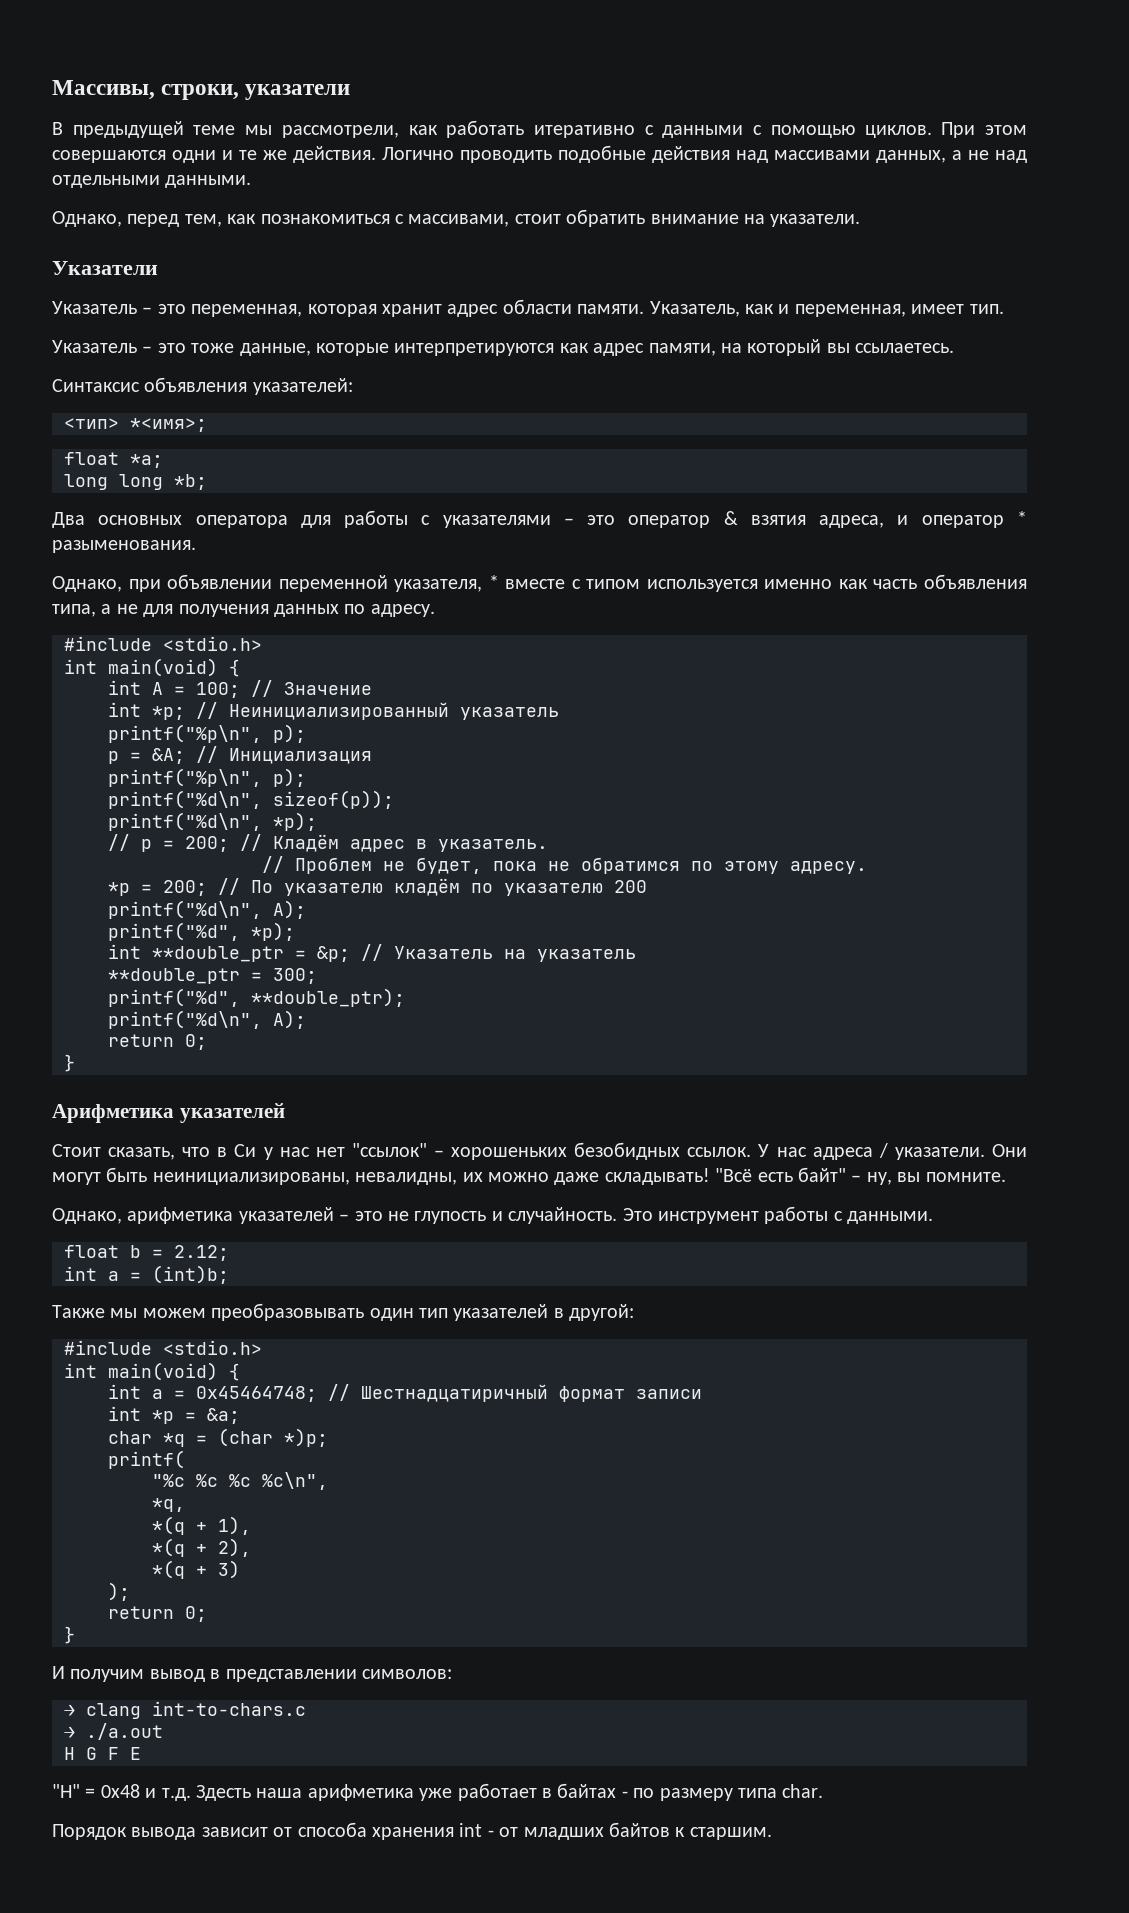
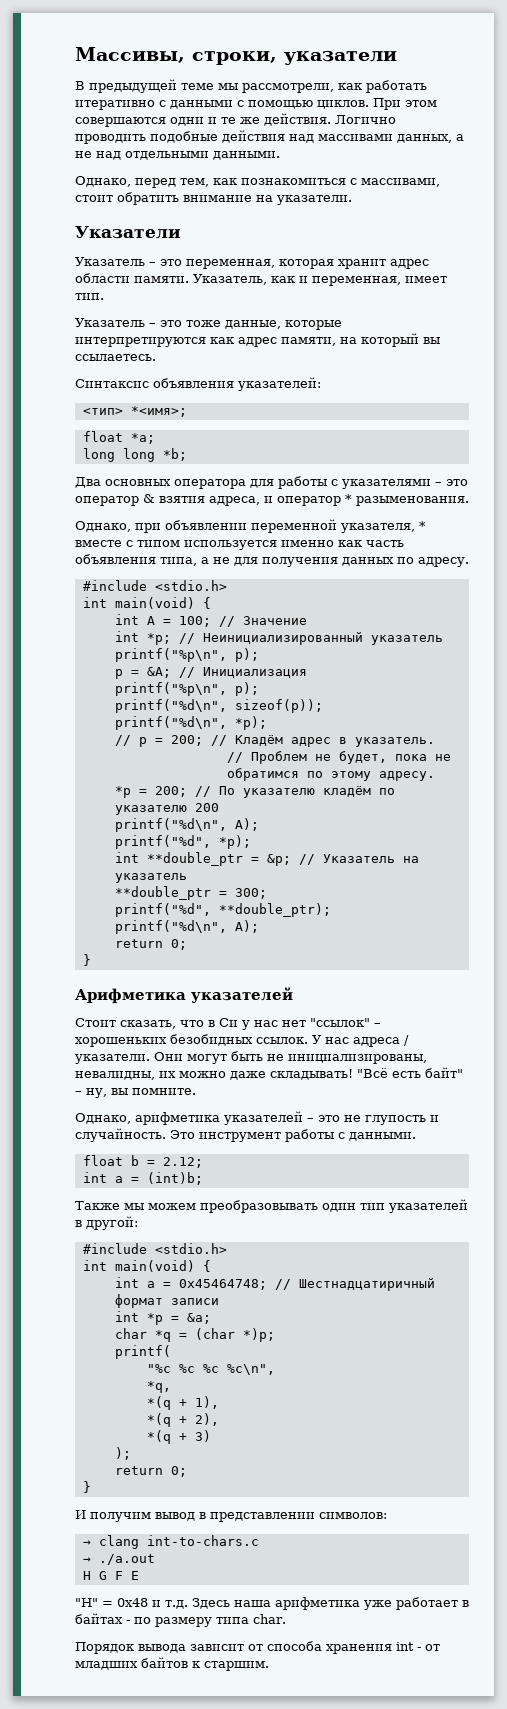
[152,1172,350,1185] неинициализированы, -> [267,1054,427,1064] не инициализированы,
[196,1785,252,1801] Здесть -> [192,1598,230,1609] Здесь

